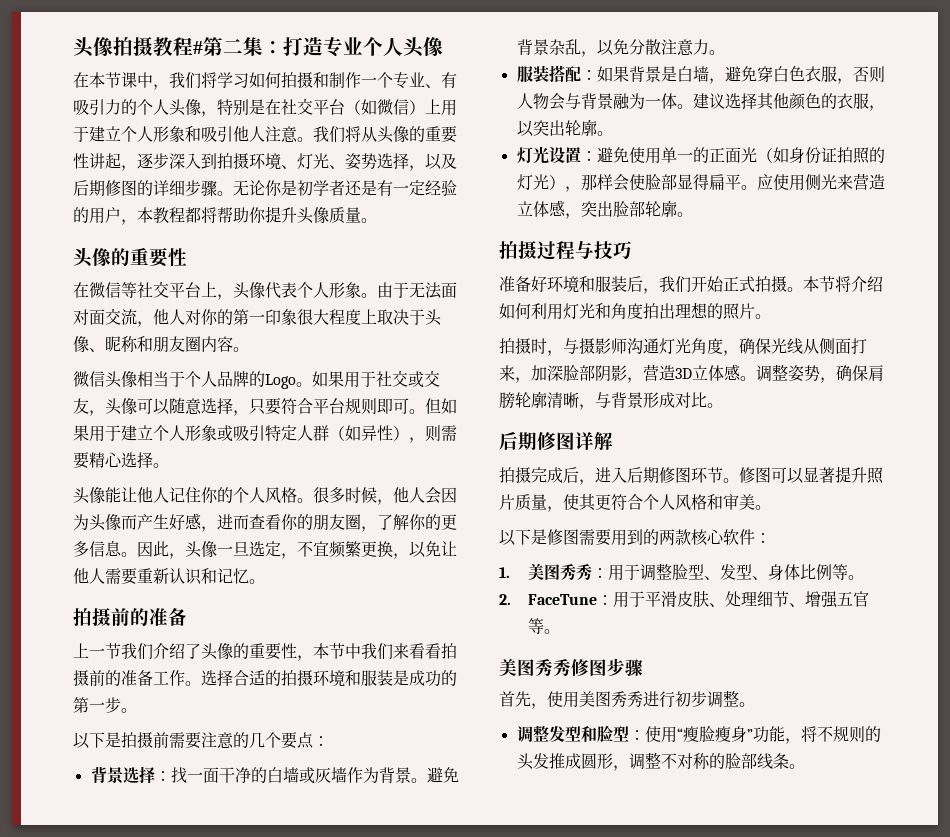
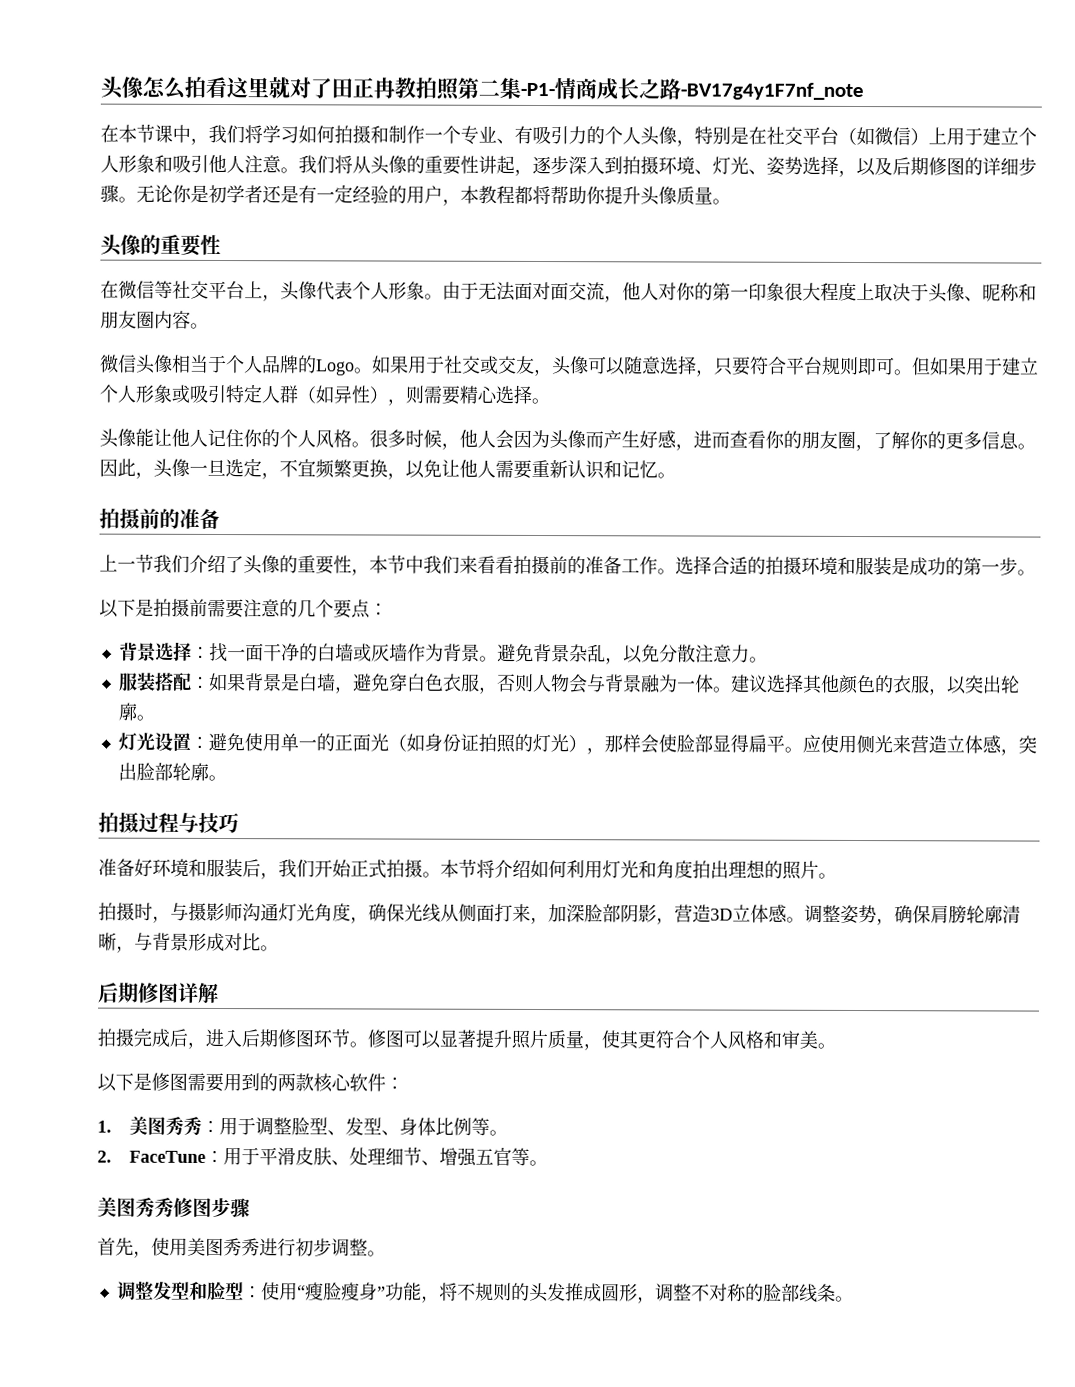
[73,36,443,57] 头像拍摄教程#第二集：打造专业个人头像 -> [100,76,864,101] 头像怎么拍看这里就对了田正冉教拍照第二集-P1-情商成长之路-BV17g4y1F7nf_note

